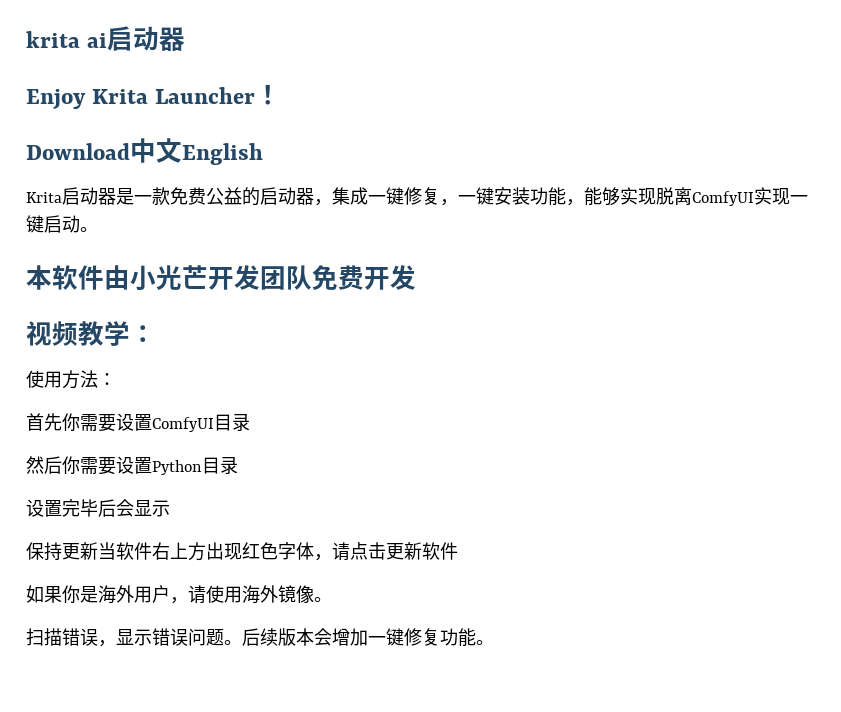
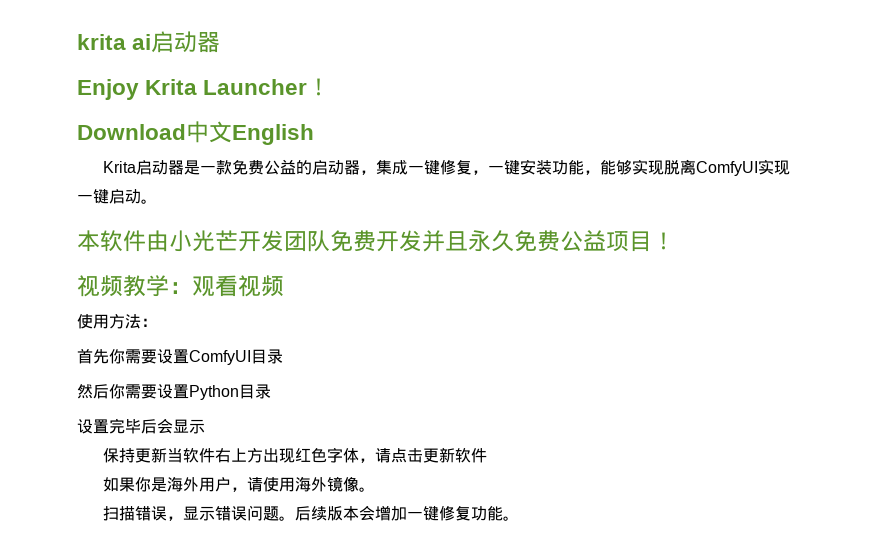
(416, 277) none -> [422,230,675,252] 并且永久免费公益项目！
(156, 334) none -> [192,275,284,297] 观看视频

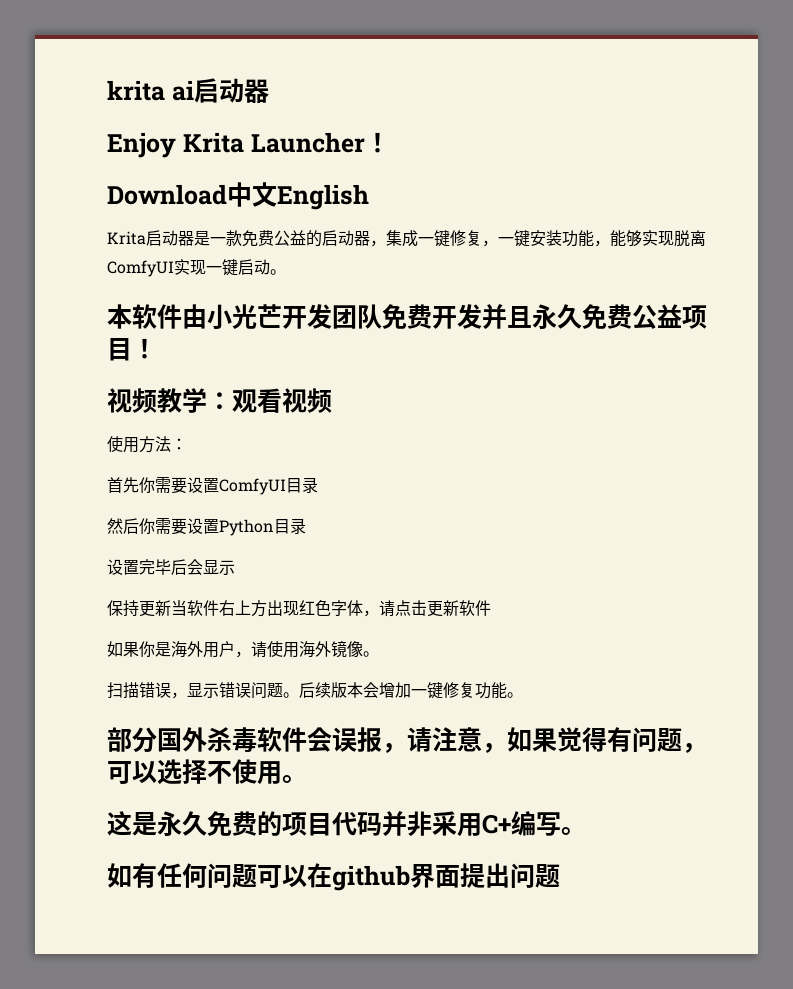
(520, 518) none -> [107,727,707,753] [107,759,307,785] [107,811,586,837] [107,863,560,891] // 部分国外杀毒软件会误报，请注意，如果觉得有问题，可以选择不使用。 // 这是永久免费的项目代码并非采用C+编写。 // 如有任何问题可以在github界面提出问题

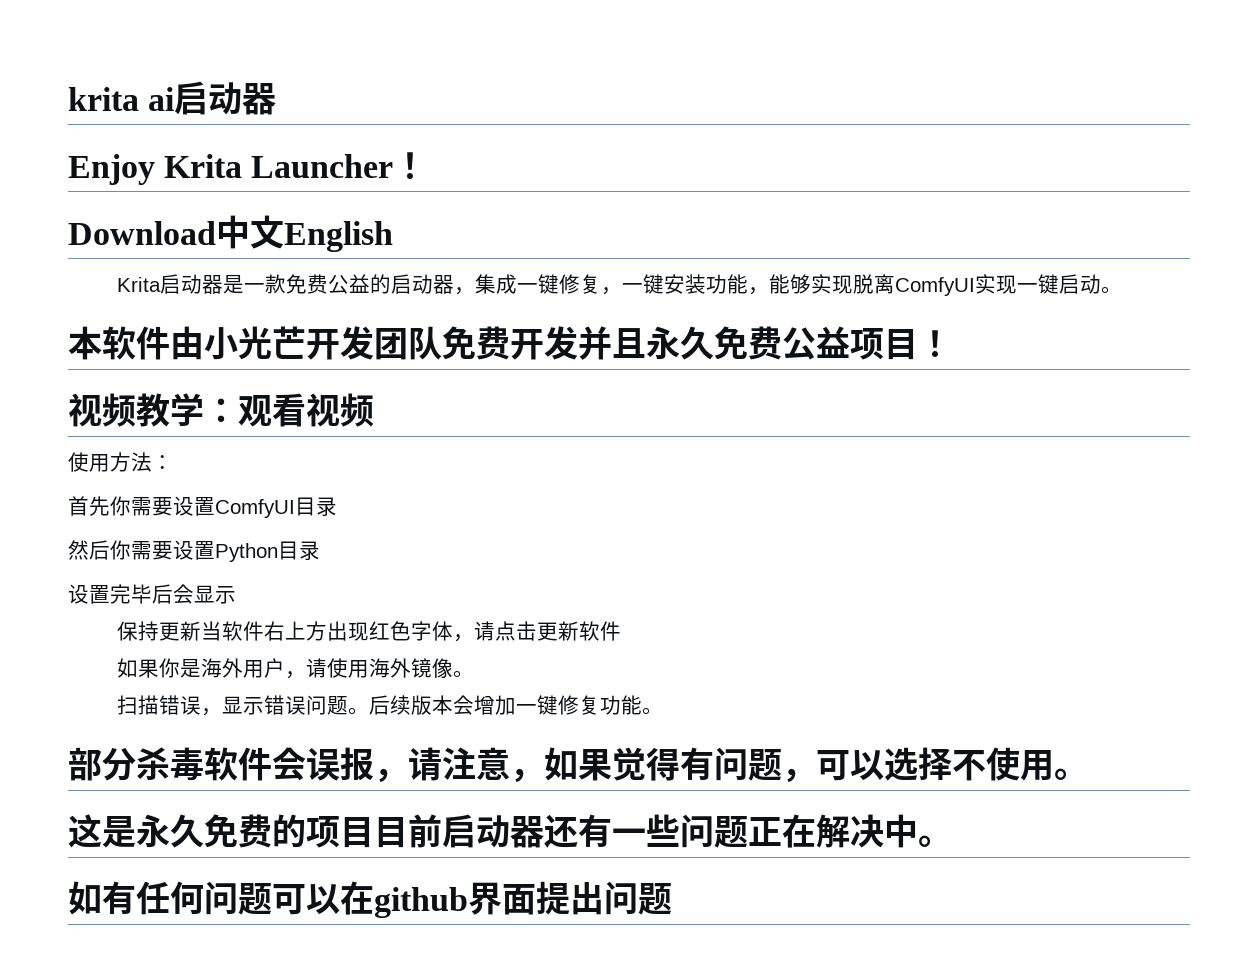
[157,727,207,752] 国外 -> (136, 764) none
[332,811,561,837] 代码并非采用C+编写 -> [374,814,918,848] 目前启动器还有一些问题正在解决中

